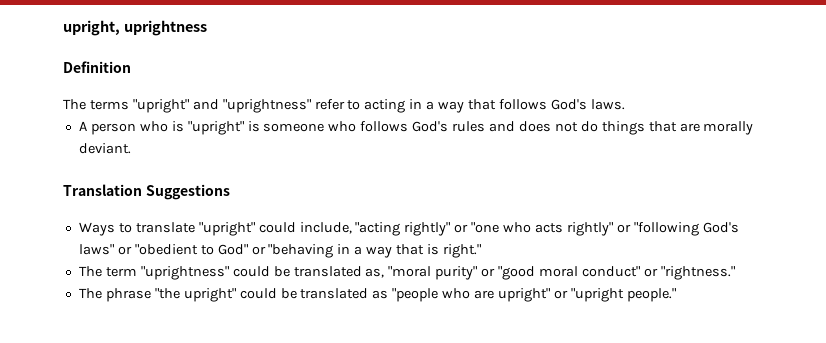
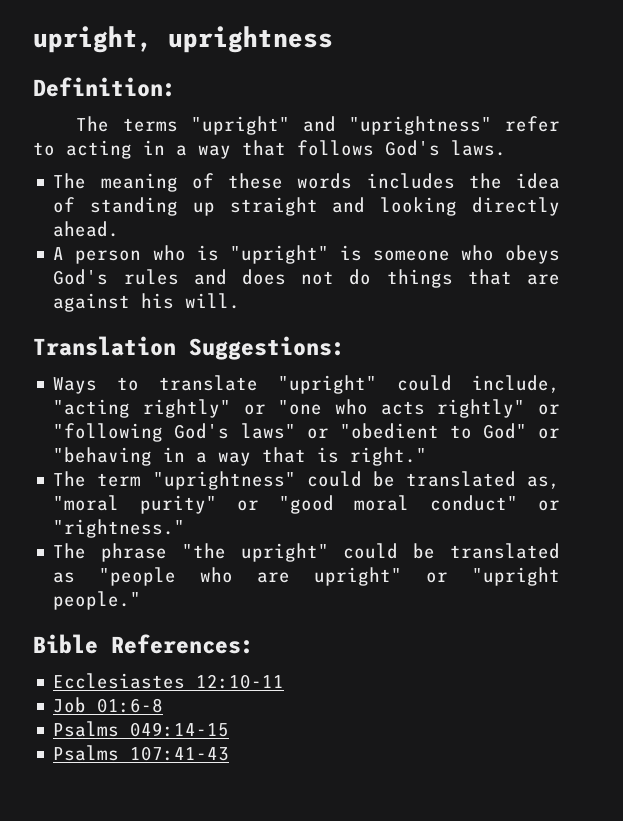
[63,61,131,73] Definition -> [33,77,176,97] Definition:
(625, 104) none -> [53,173,560,192] [53,197,560,216] [53,221,120,237] // The meaning of these words includes the idea of standing up straight and looking directly ahead.
[360,121,409,132] follows -> [505,245,560,264] obeys
[703,121,754,135] [78,143,131,154] morally deviant. -> [53,293,241,312] against his will.
[145,184,230,200] Suggestions -> [189,336,345,360] Suggestions:
(676, 295) none -> [33,634,254,654] [53,673,285,689] [53,697,164,713] [53,721,230,737] [53,745,230,761] // Bible References: // Ecclesiastes 12:10-11 // Job 01:6-8 // Psalms 049:14-15 // Psalms 107:41-43

